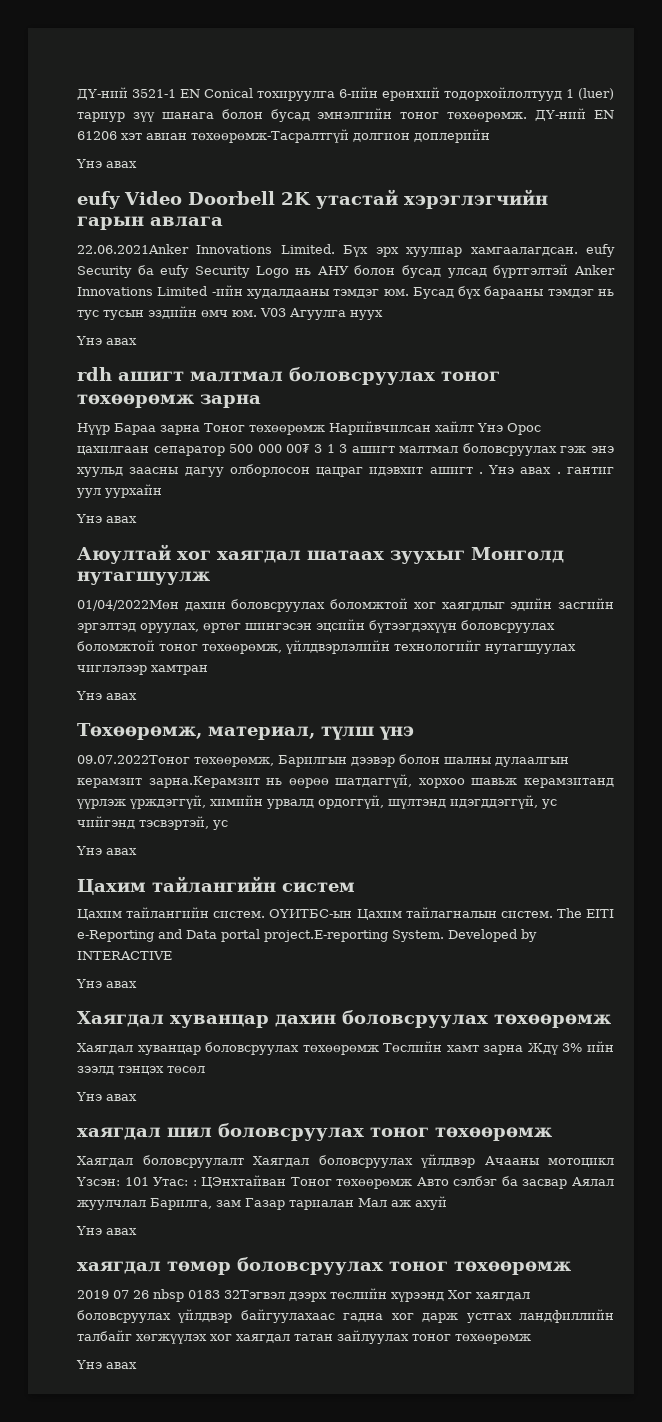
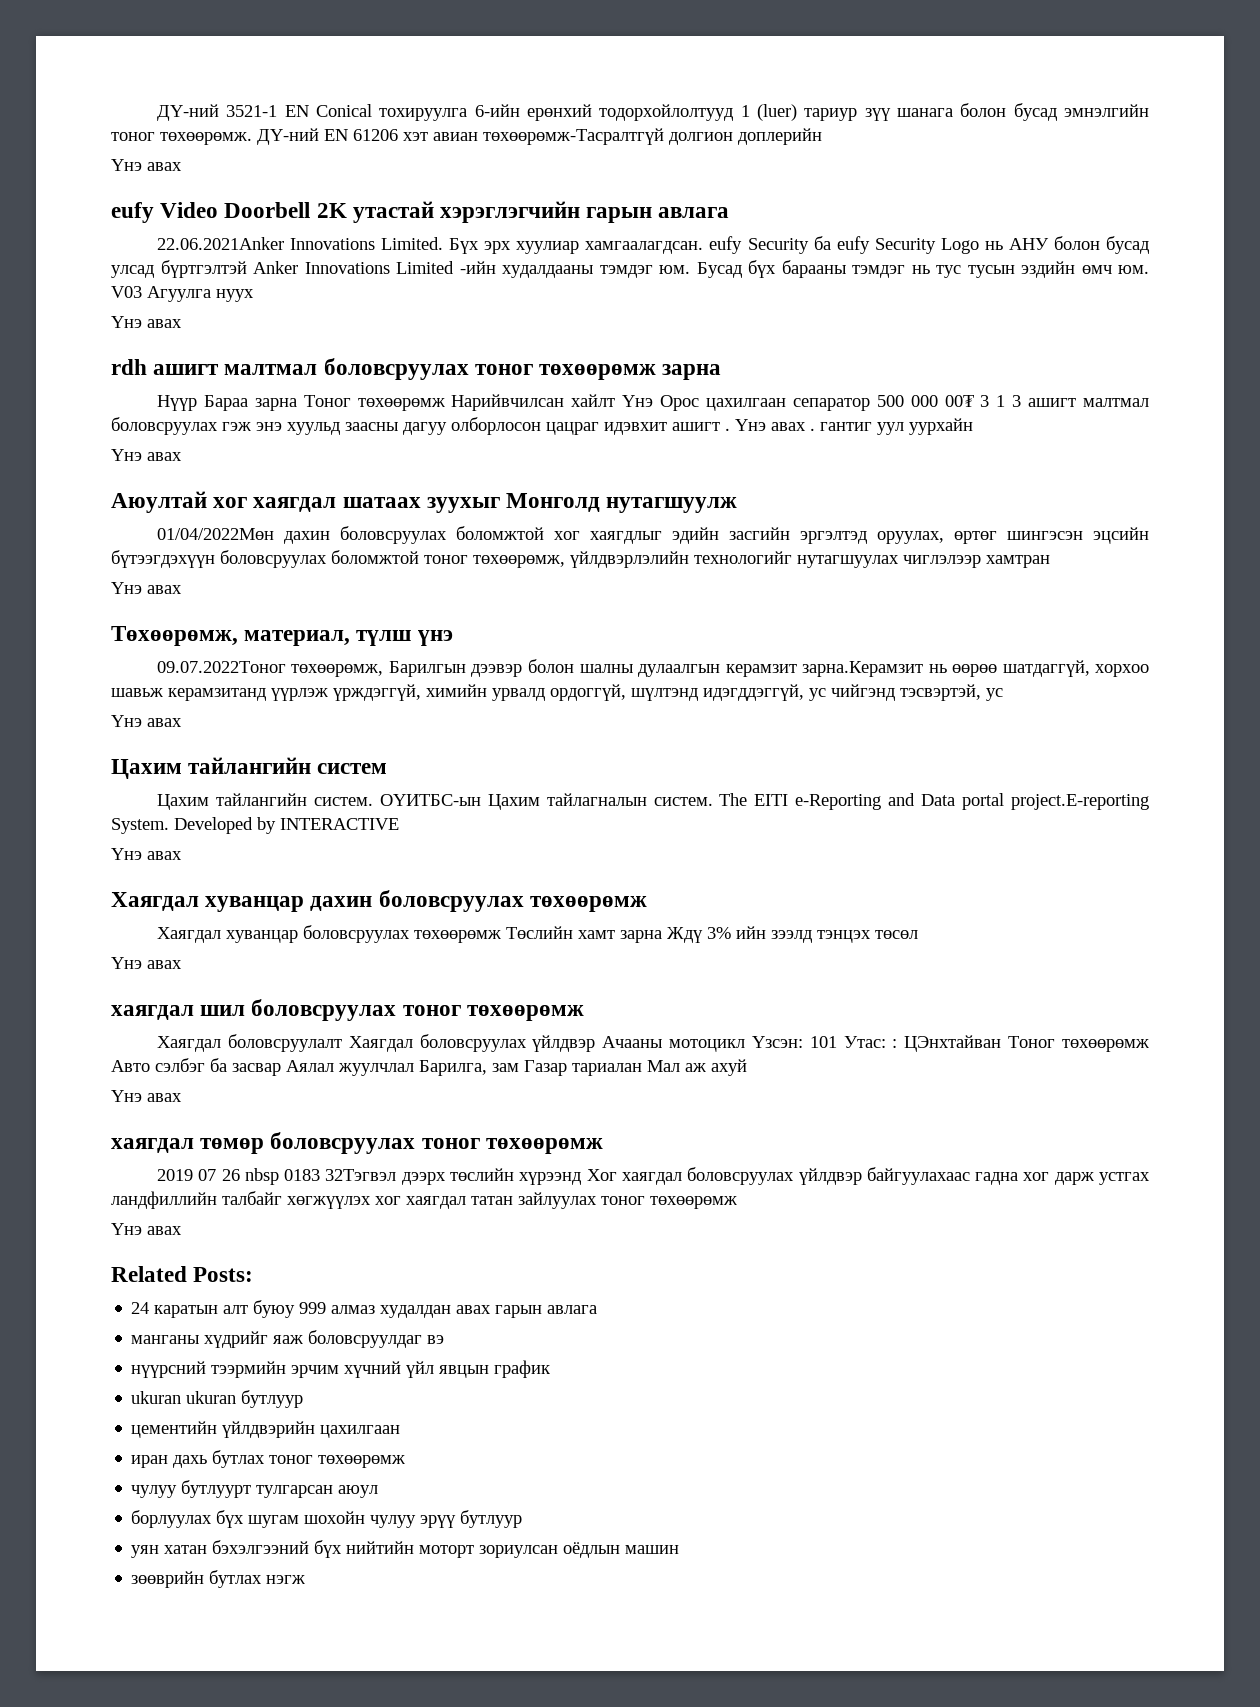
(137, 1365) none -> [111,1266,254,1282] [131,1300,598,1318] [131,1330,445,1348] [131,1360,551,1378] [131,1390,304,1408] [131,1421,401,1438] [131,1450,406,1468] [131,1480,379,1498] [131,1510,523,1528] [131,1540,680,1558] [131,1570,306,1588] // Related Posts: // 24 каратын алт буюу 999 алмаз худалдан авах гарын авлага // манганы хүдрийг яаж боловсруулдаг вэ // нүүрсний тээрмийн эрчим хүчний үйл явцын график // ukuran ukuran бутлуур // цементийн үйлдвэрийн цахилгаан // иран дахь бутлах тоног төхөөрөмж // чулуу бутлуурт тулгарсан аюул // борлуулах бүх шугам шохойн чулуу эрүү бутлуур // уян хатан бэхэлгээний бүх нийтийн моторт зориулсан оёдлын машин // зөөврийн бутлах нэгж

